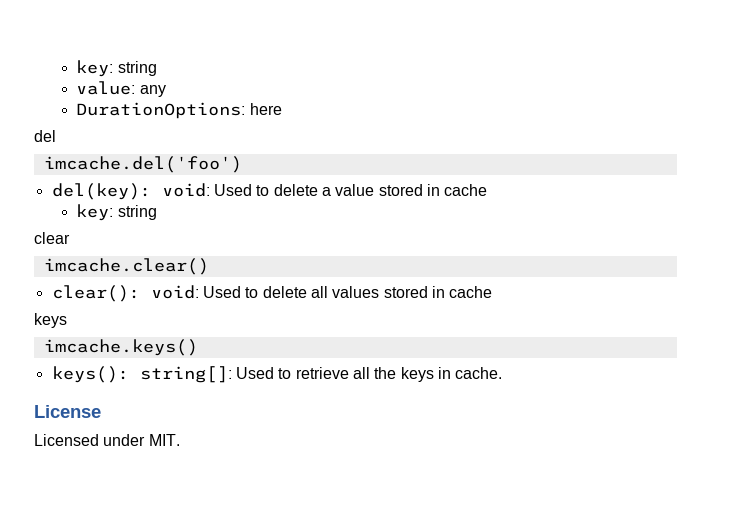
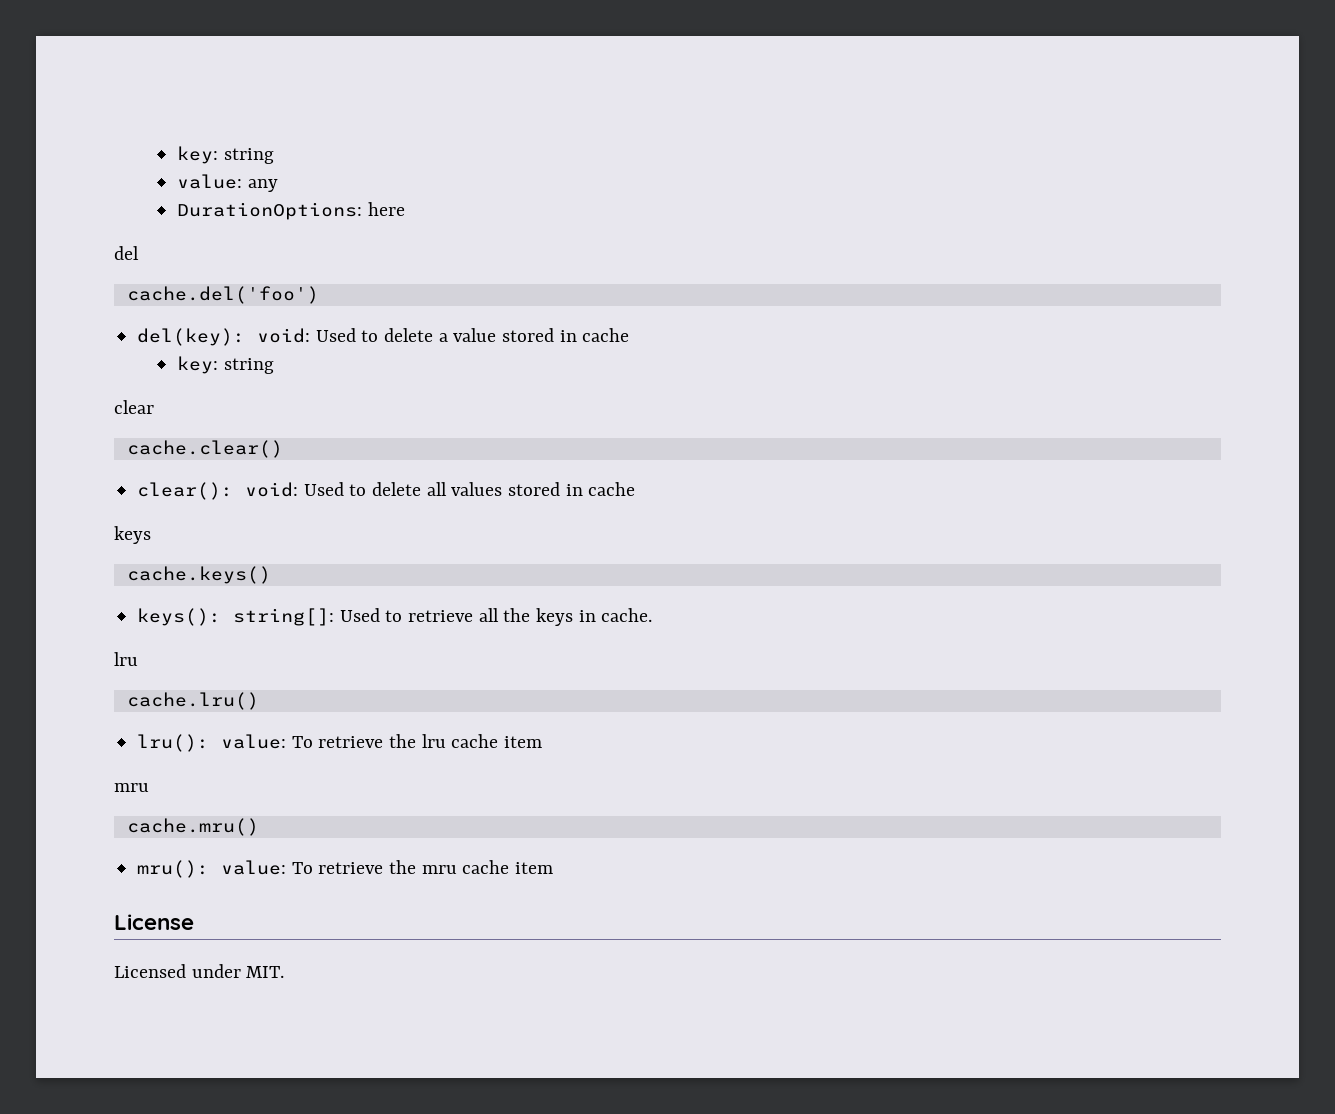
[43,156,242,173] imcache.del('foo') -> [126,286,319,304] cache.del('foo')
[43,258,209,275] imcache.clear() -> [126,440,283,458] cache.clear()
[43,339,198,356] imcache.keys() -> [126,566,271,584] cache.keys()
(503, 373) none -> [114,652,138,666] [126,692,259,710] [137,734,543,752] [114,783,149,792] [126,818,259,836] [137,860,554,878] // lru // cache.lru() // lru(): value: To retrieve the lru cache item // mru // cache.mru() // mru(): value: To retrieve the mru cache item

